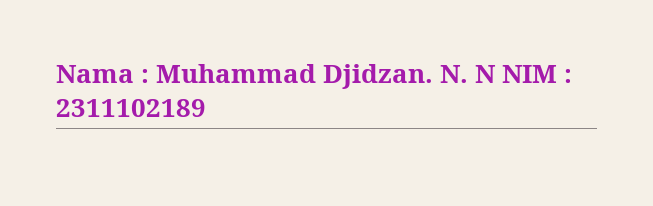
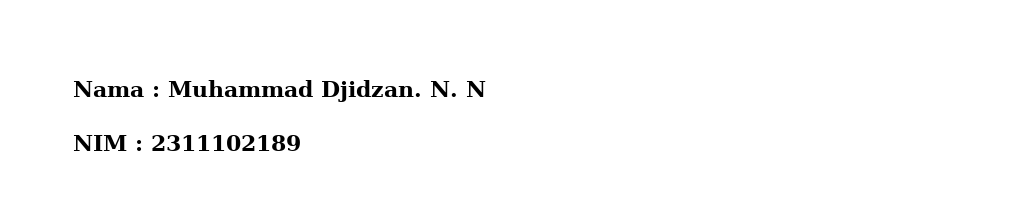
(497, 74) none -> (486, 89) //

